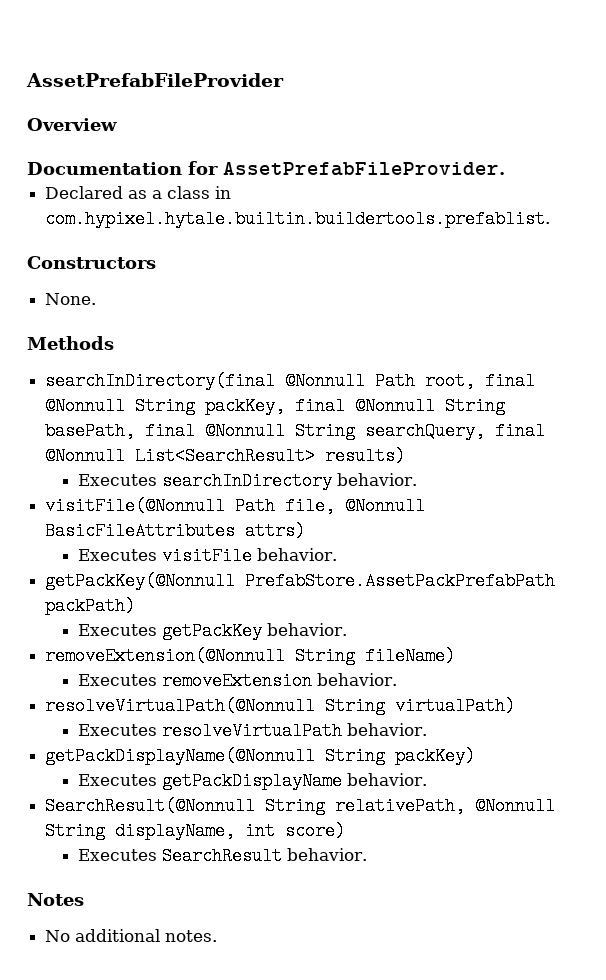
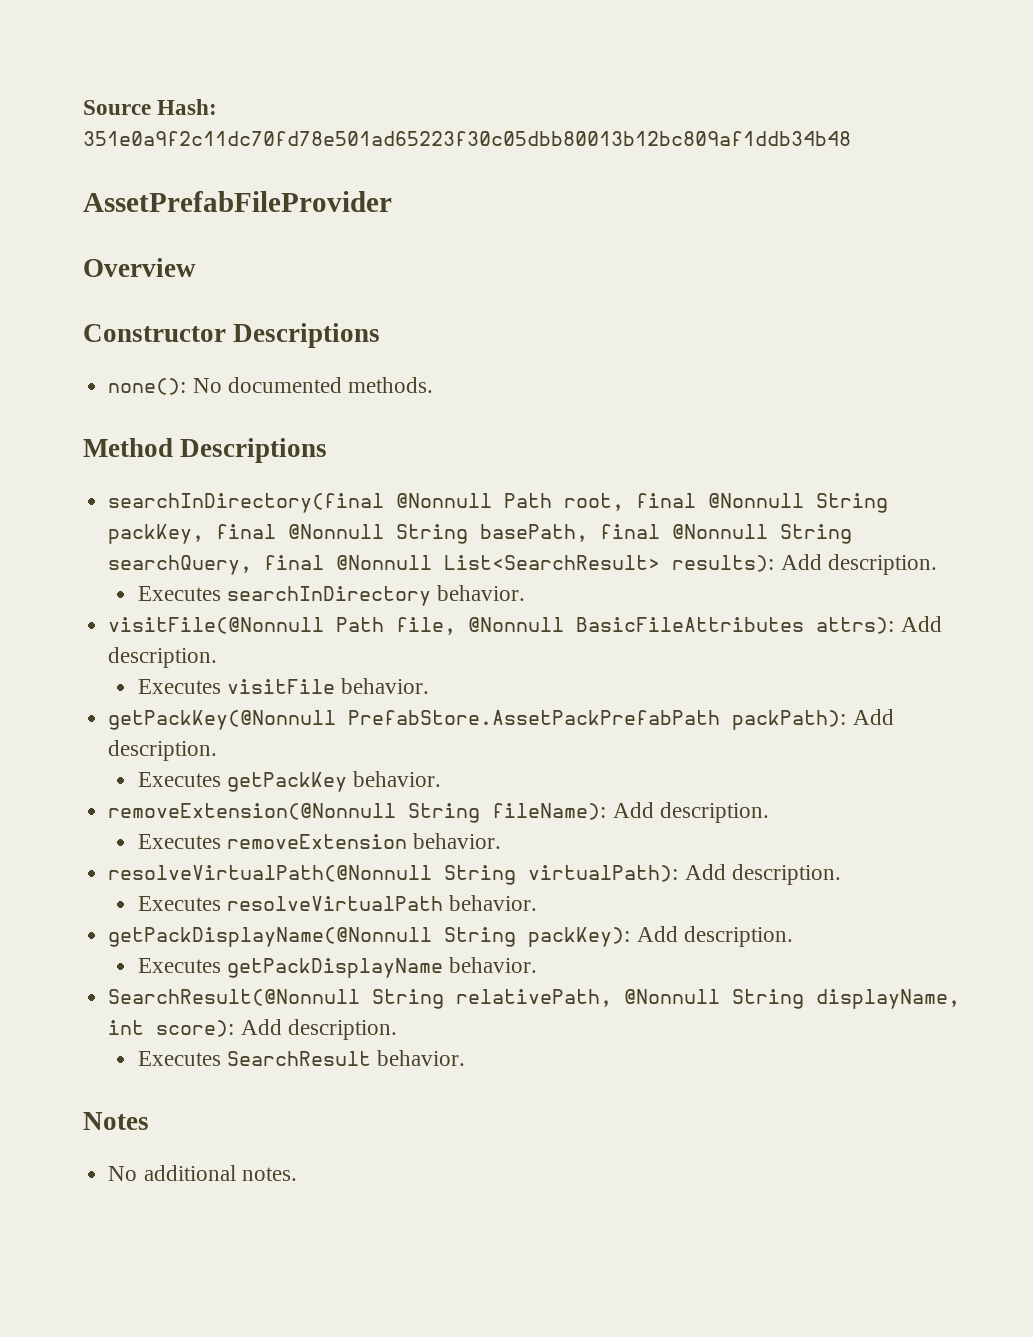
(26, 80) none -> [83,99,218,115] [83,131,851,146] Source Hash: 351e0a9f2c11dc70fd78e501ad65223f30c05dbb80013b12bc809af1ddb34b48 //
[27,161,505,176] [45,186,232,199] [45,210,551,228] [27,256,156,269] [45,293,97,305] [27,336,114,350] Documentation for AssetPrefabFileProvider. // Declared as a class in com.hypixel.hytale.builtin.buildertools.prefablist. // Constructors // None. // Methods -> [83,323,381,348] [108,377,433,395] [83,438,328,463] Constructor Descriptions // none(): No documented methods. // Method Descriptions
[325,447,406,465] results) -> [672,554,937,575] results): Add description.
[245,522,306,540] attrs) -> [816,616,942,634] [108,647,218,668] attrs): Add description.
[45,597,136,615] packPath) -> [732,709,894,730] [108,740,218,761] packPath): Add description.
[365,647,456,665] fileName) -> [492,802,769,823] fileName): Add description.
[395,697,516,715] virtualPath) -> [528,864,841,885] virtualPath): Add description.
[395,747,476,765] packKey) -> [528,926,793,947] packKey): Add description.
[285,822,346,840] score) -> [156,1019,397,1040] score): Add description.

